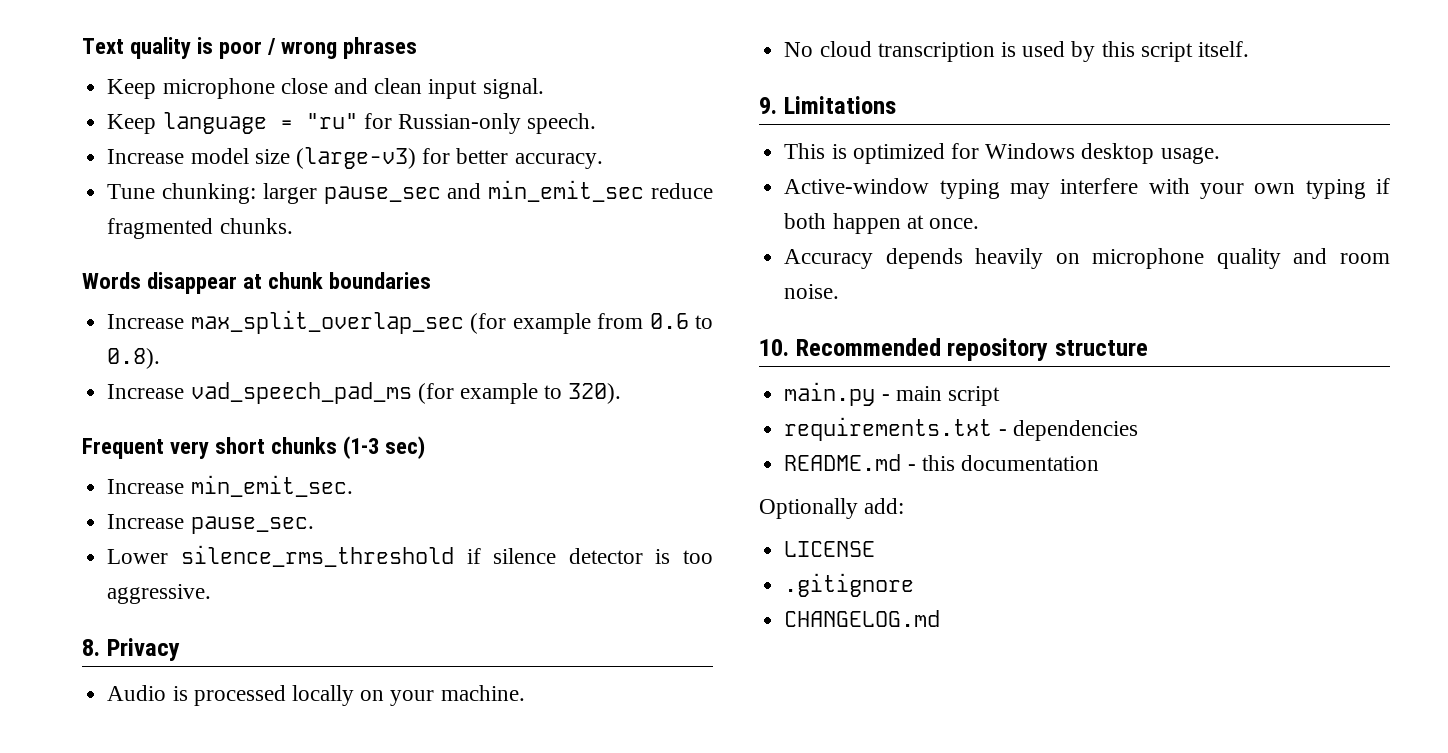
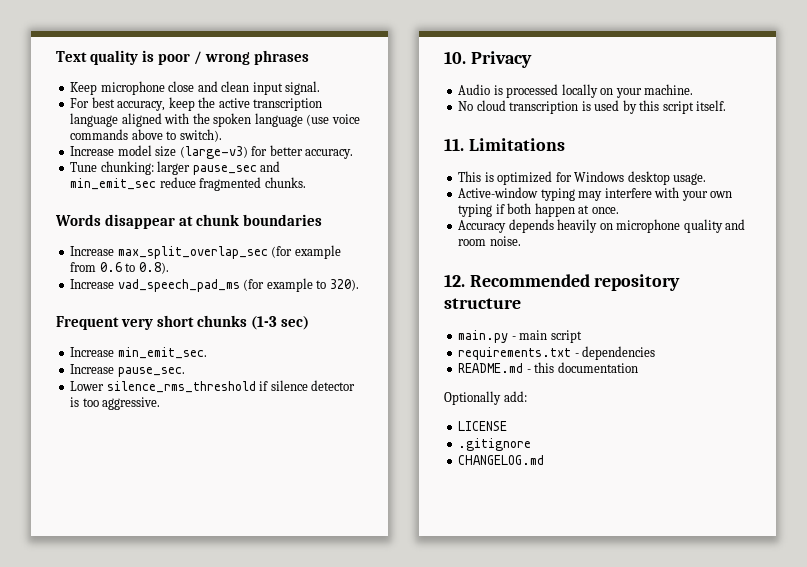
[107,112,597,134] Keep language = "ru" for Russian-only speech. -> [70,97,323,111] [70,113,360,127] [70,129,222,142] For best accuracy, keep the active transcription language aligned with the spoken language (use voice commands above to switch).
[82,639,100,656] 8. -> [444,51,466,64] 10.
[759,97,777,114] 9. -> [444,138,464,151] 11.
[759,339,789,356] 10. -> [444,274,465,287] 12.

